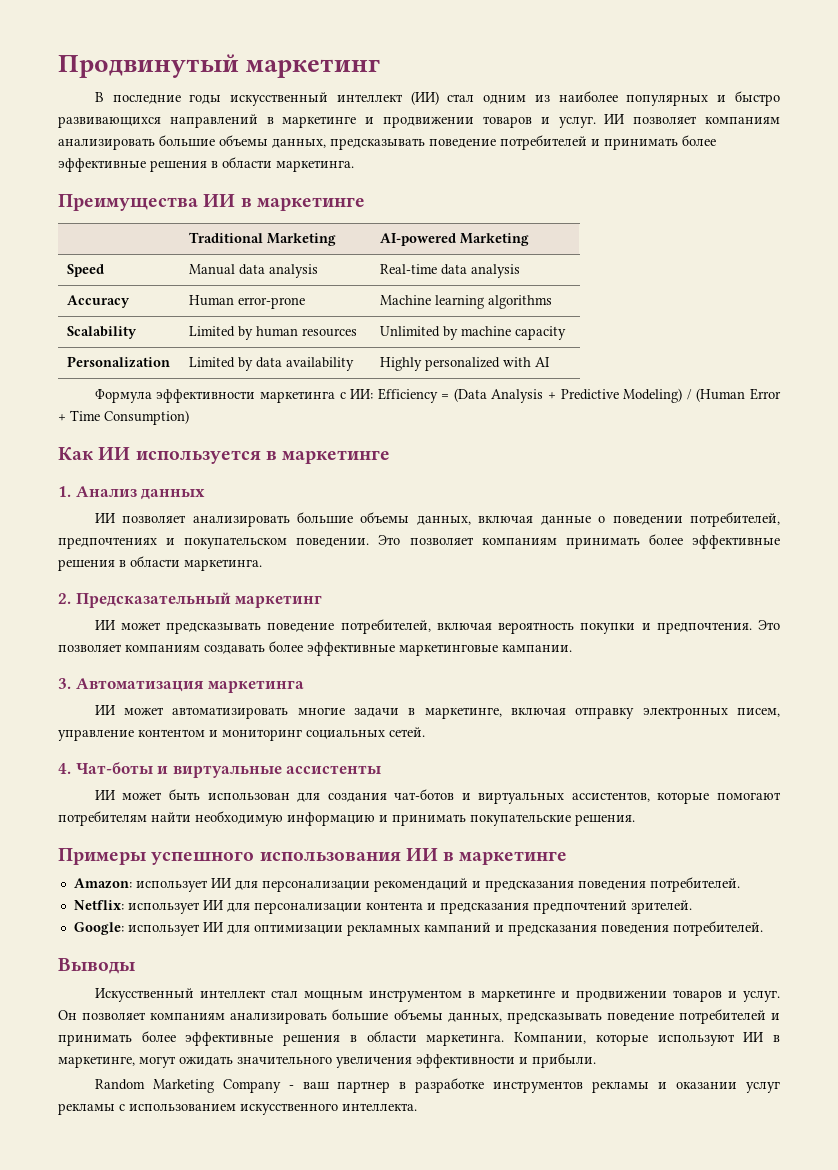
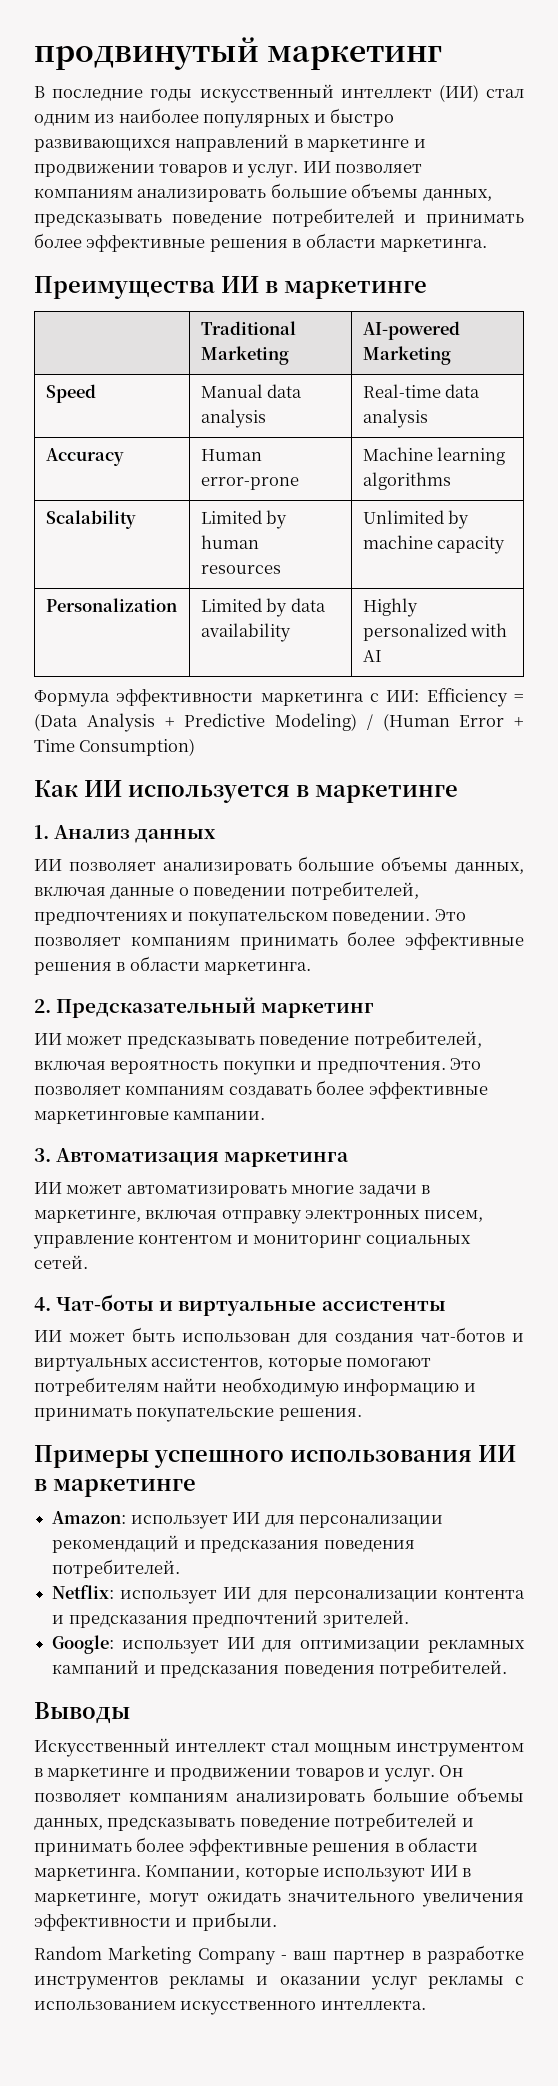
[58,54,239,78] Продвинутый -> [34,37,259,70] продвинутый

